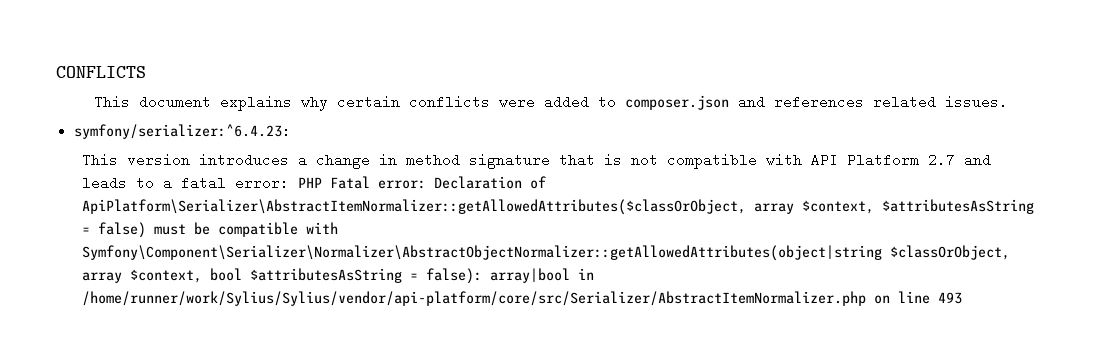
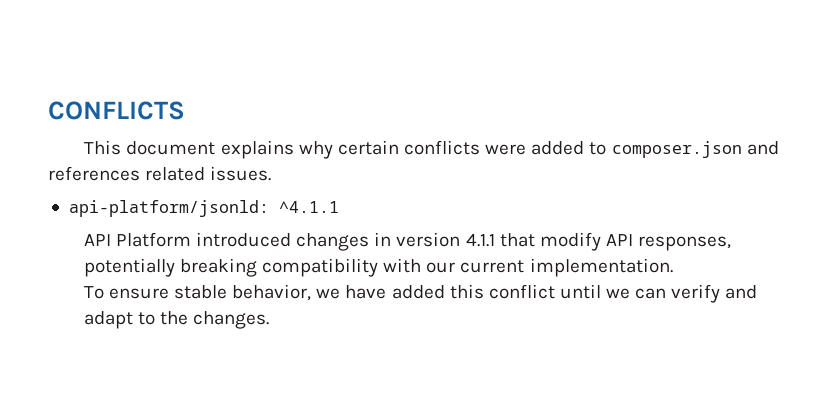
[74,124,292,139] [81,153,991,169] [81,176,546,190] [81,199,1034,215] [81,222,338,238] [81,245,1010,261] [81,268,594,284] [81,291,962,306] symfony/serializer:^6.4.23: // This version introduces a change in method signature that is not compatible with API Platform 2.7 and leads to a fatal error: PHP Fatal error: Declaration of ApiPlatform\Serializer\AbstractItemNormalizer::getAllowedAttributes($classOrObject, array $context, $attributesAsString = false) must be compatible with Symfony\Component\Serializer\Normalizer\AbstractObjectNormalizer::getAllowedAttributes(object|string $classOrObject, array $context, bool $attributesAsString = false): array|bool in /home/runner/work/Sylius/Sylius/vendor/api-platform/core/src/Serializer/AbstractItemNormalizer.php on line 493 -> [68,200,339,217] [83,232,732,251] [83,258,673,277] [83,284,758,303] [83,311,270,329] api-platform/jsonld: ^4.1.1 // API Platform introduced changes in version 4.1.1 that modify API responses, potentially breaking compatibility with our current implementation. // To ensure stable behavior, we have added this conflict until we can verify and adapt to the changes.

